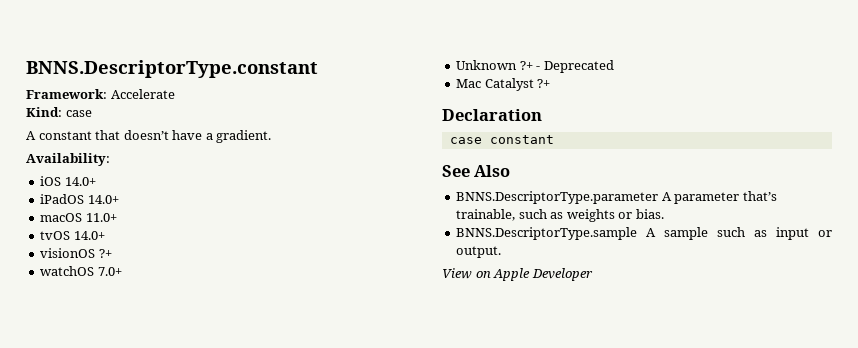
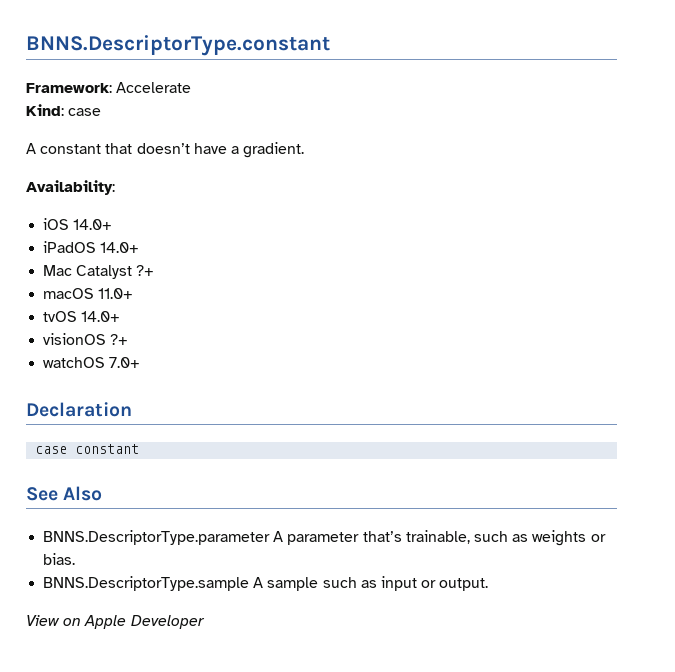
(119, 199) none -> [43,265,155,279] // Mac Catalyst ?+
[456,60,614,73] [456,78,551,91] // Unknown ?+ - Deprecated // Mac Catalyst ?+ -> (141, 362) none

